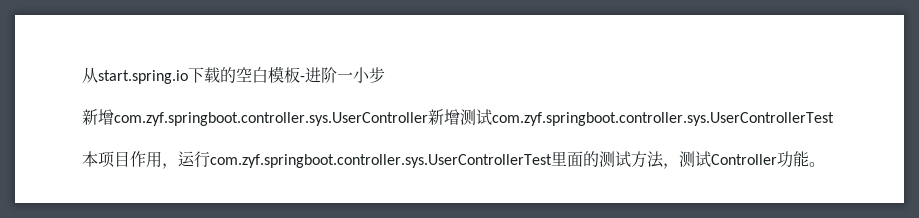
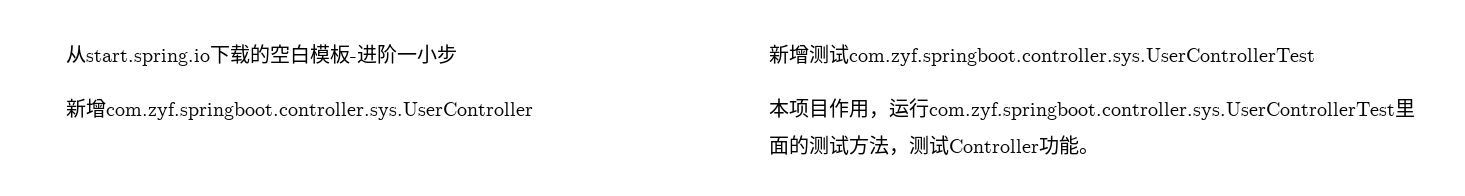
(428, 119) none -> (533, 111) //

